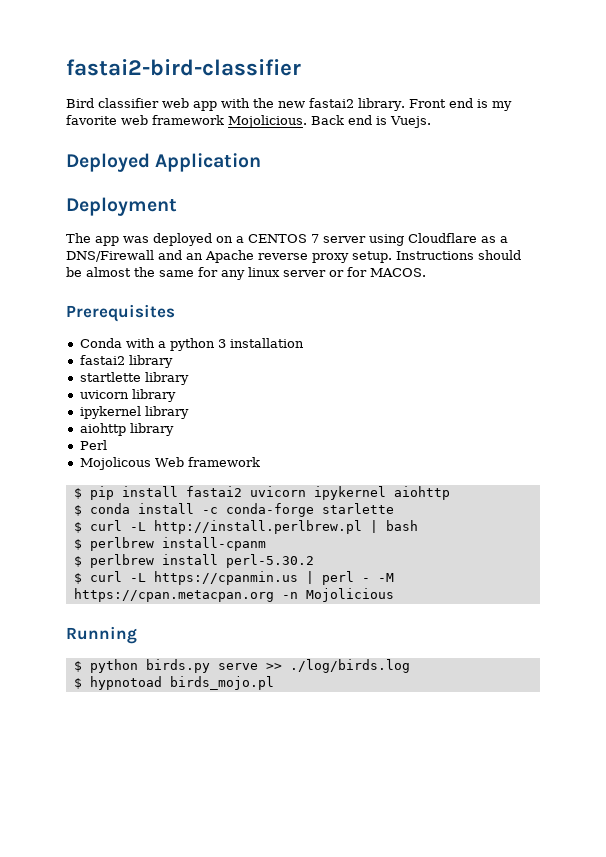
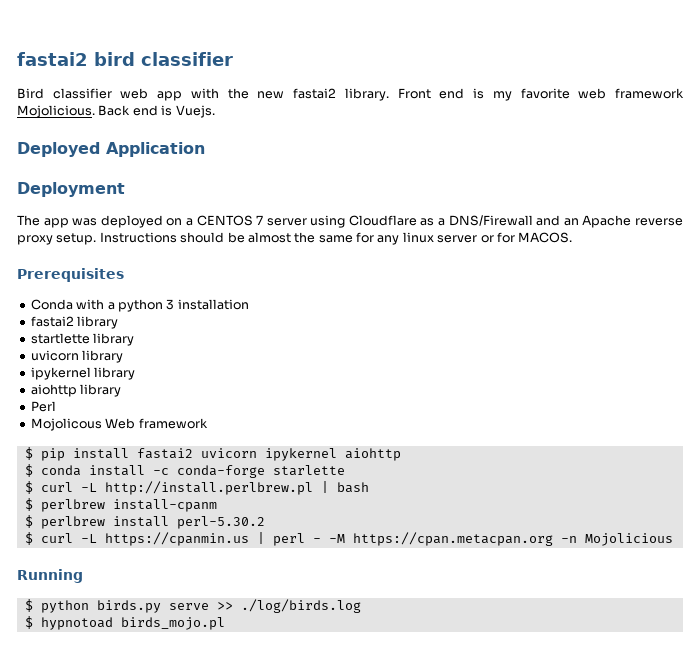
[66,59,301,76] fastai2-bird-classifier -> [17,52,233,66] fastai2 bird classifier

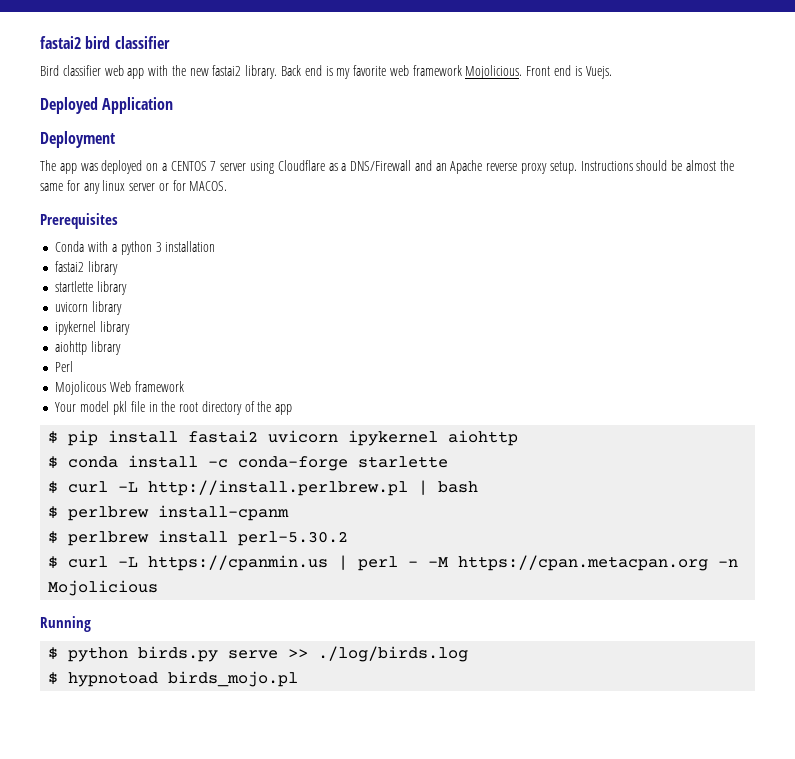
[397,88,431,99] Front -> [281,65,302,76] Back
[98,105,131,116] Back -> [526,66,551,76] Front
(208, 423) none -> [55,401,293,415] // Your model pkl file in the root directory of the app

